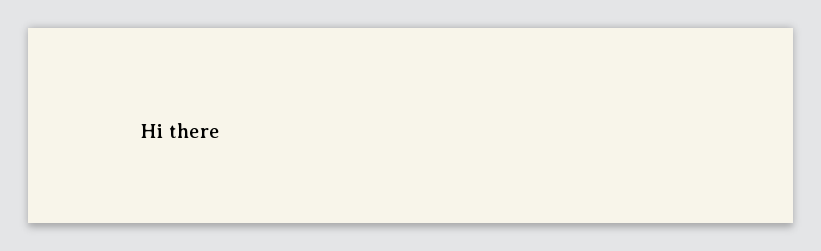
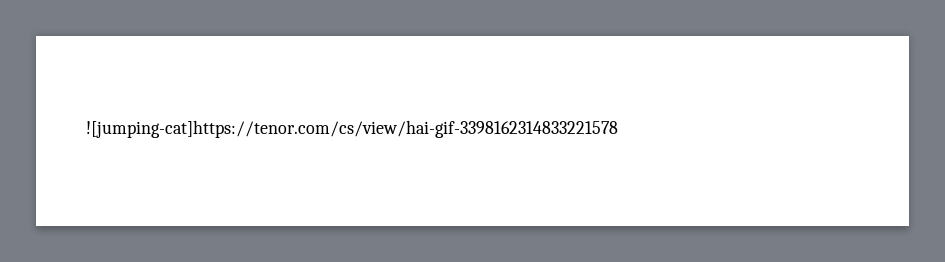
[140,123,220,138] Hi there -> [86,120,618,138] ![jumping-cat]https://tenor.com/cs/view/hai-gif-3398162314833221578

